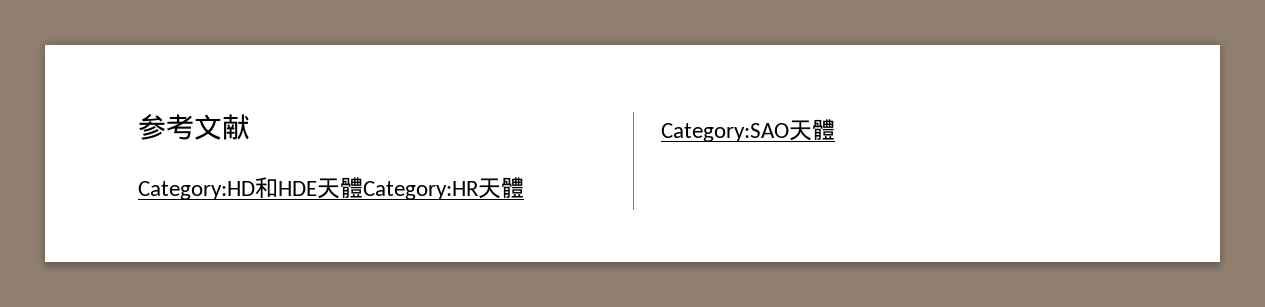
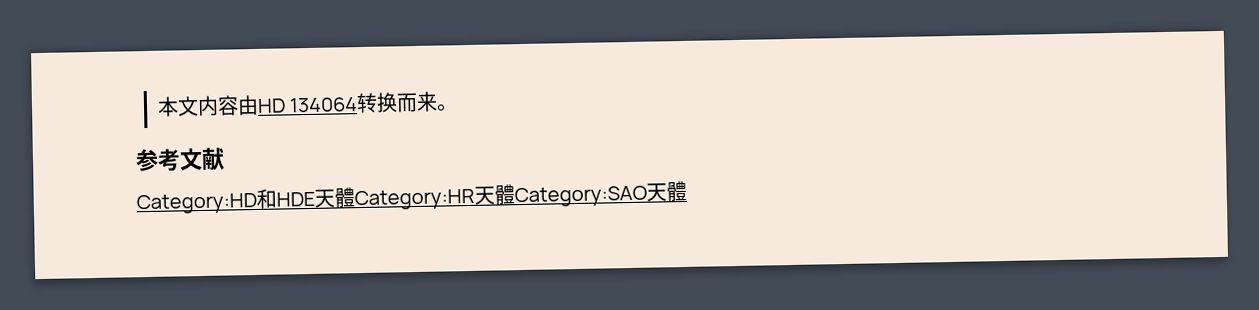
(138, 127) none -> [156,91,459,117] 本文内容由HD 134064转换而来。 //

